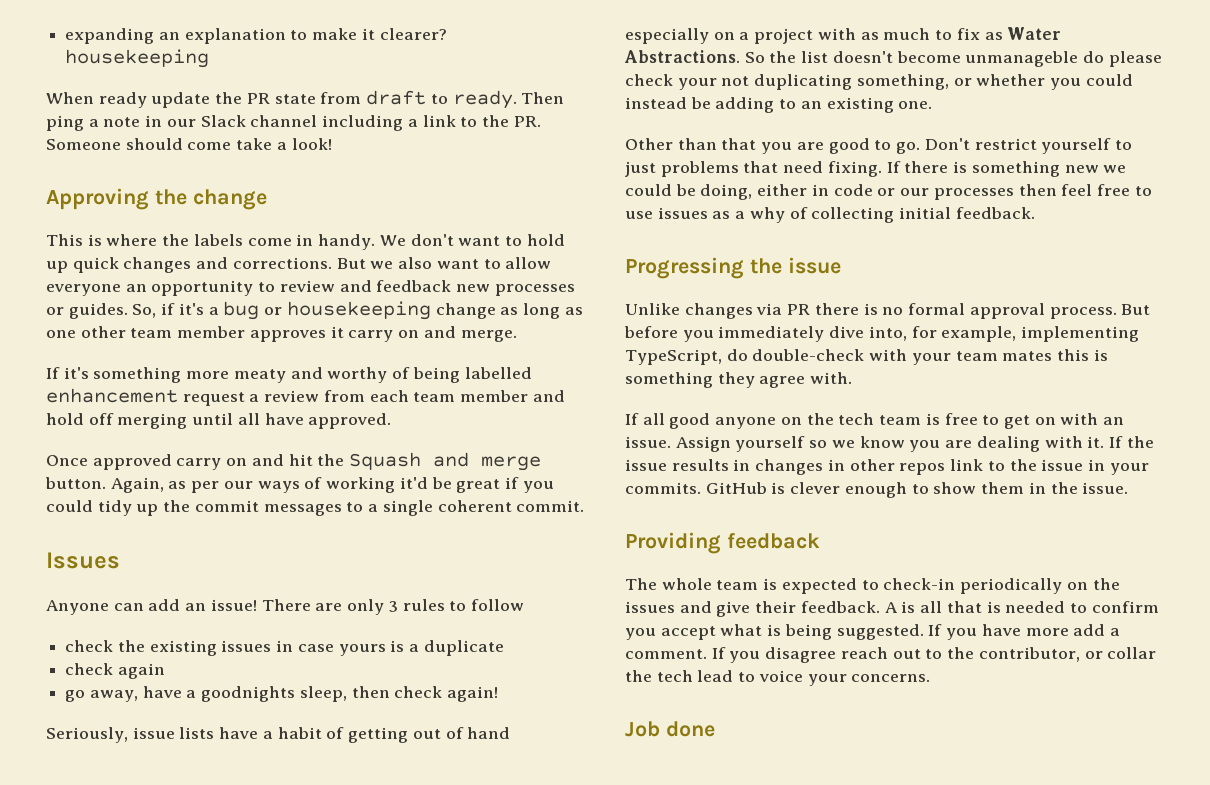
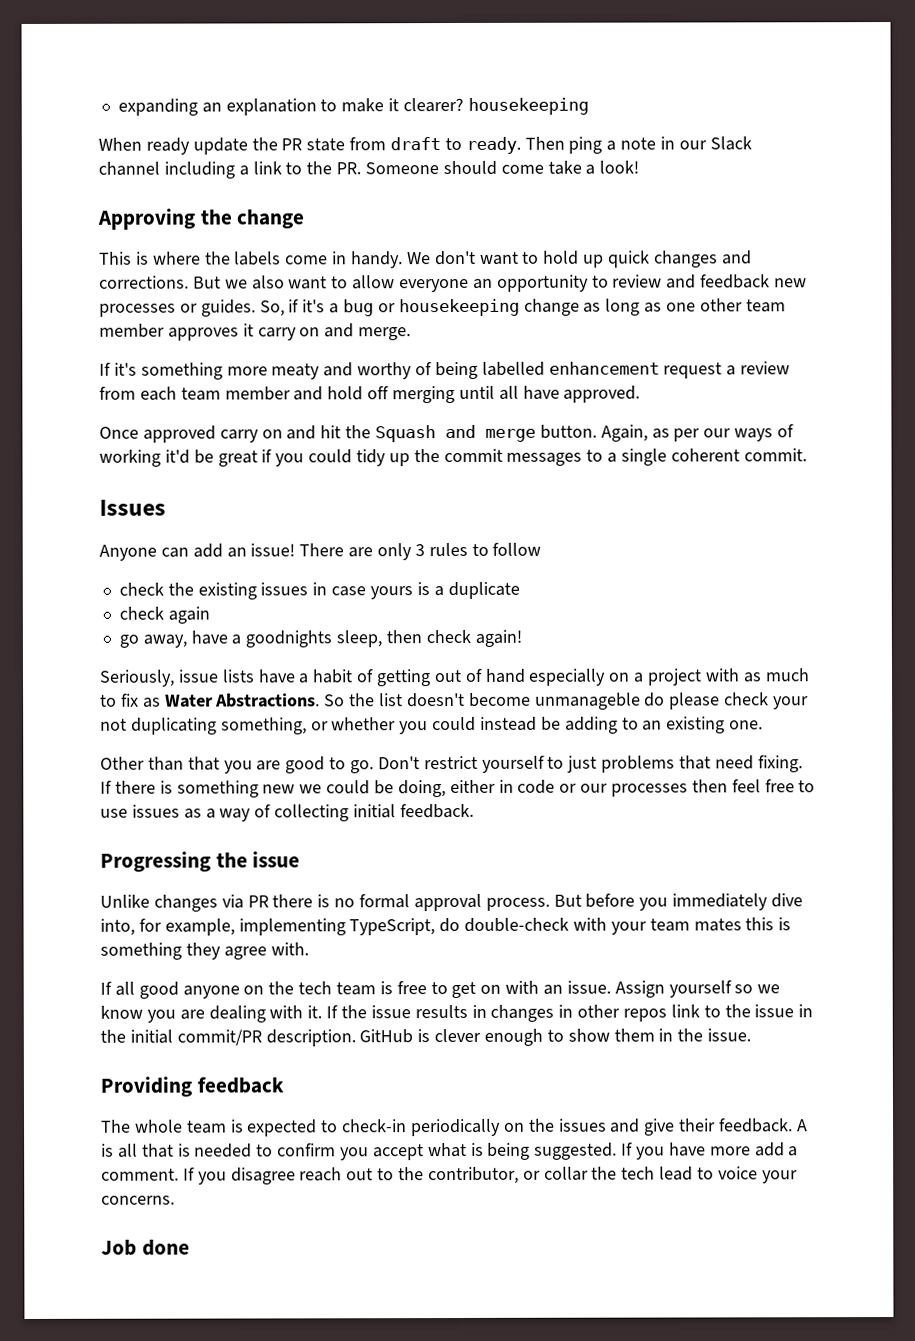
[749,207,785,223] why -> [219,808,252,822] way
[1109,463,1149,475] [625,482,701,494] your commits. -> [100,1029,356,1047] the initial commit/PR description.

